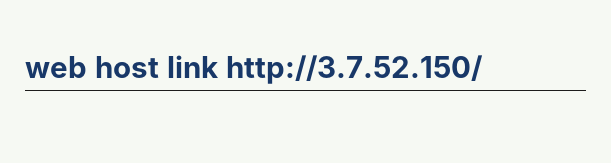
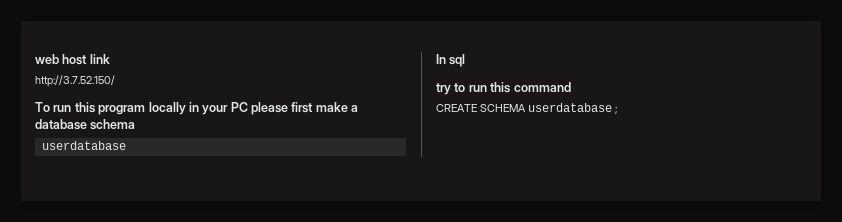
(218, 66) none -> (110, 59) //
(483, 69) none -> [35,102,359,115] [35,119,136,130] [41,141,126,150] [436,54,466,67] [436,82,571,95] [436,103,617,114] // To run this program locally in your PC please first make a database schema // userdatabase // In sql // try to run this command // CREATE SCHEMA userdatabase ;

